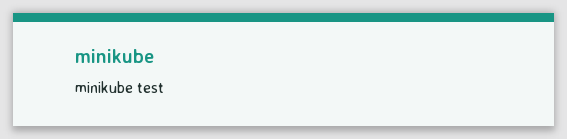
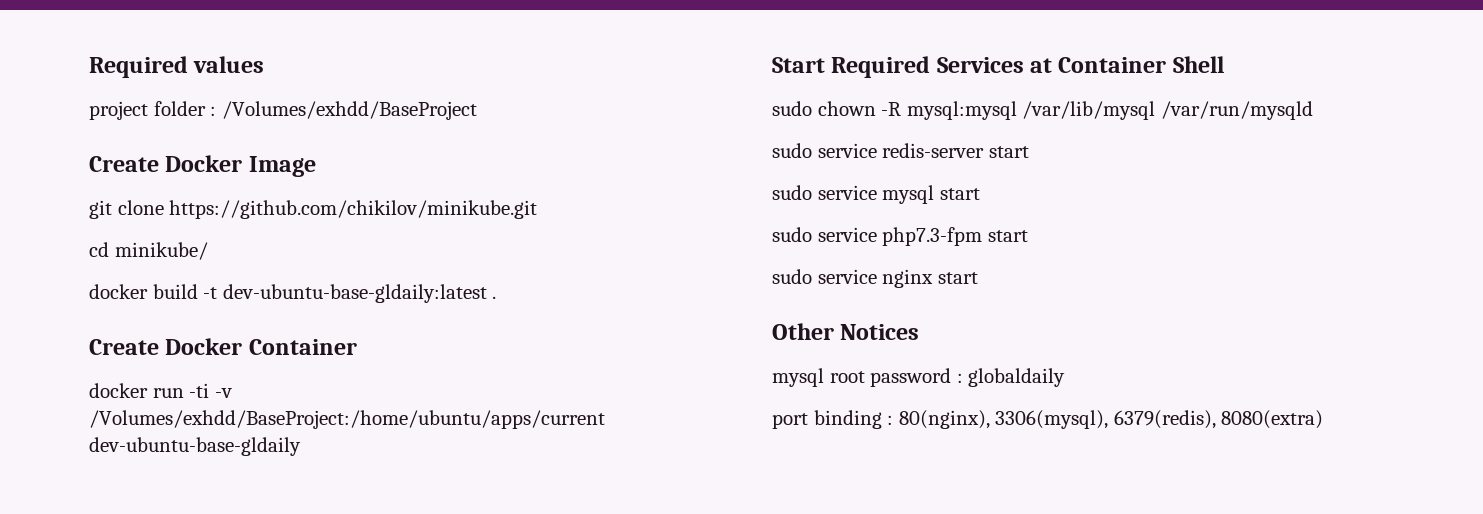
[75,49,154,63] [75,81,165,93] minikube // minikube test -> [89,56,265,78] [89,101,477,120] [89,155,316,177] [89,200,538,219] [89,242,208,260] [89,284,497,303] [89,338,357,355] [89,383,232,398] [89,410,605,429] [89,437,301,456] [772,56,1224,78] [772,101,1313,120] [772,143,1029,158] [772,185,980,204] [772,227,1028,246] [772,269,978,288] [772,323,920,340] [772,368,1066,387] [772,410,1324,429] Required values // project folder : /Volumes/exhdd/BaseProject // Create Docker Image // git clone https://github.com/chikilov/minikube.git // cd minikube/ // docker build -t dev-ubuntu-base-gldaily:latest . // Create Docker Container // docker run -ti -v /Volumes/exhdd/BaseProject:/home/ubuntu/apps/current dev-ubuntu-base-gldaily // Start Required Services at Container Shell // sudo chown -R mysql:mysql /var/lib/mysql /var/run/mysqld // sudo service redis-server start // sudo service mysql start // sudo service php7.3-fpm start // sudo service nginx start // Other Notices // mysql root password : globaldaily // port binding : 80(nginx), 3306(mysql), 6379(redis), 8080(extra)

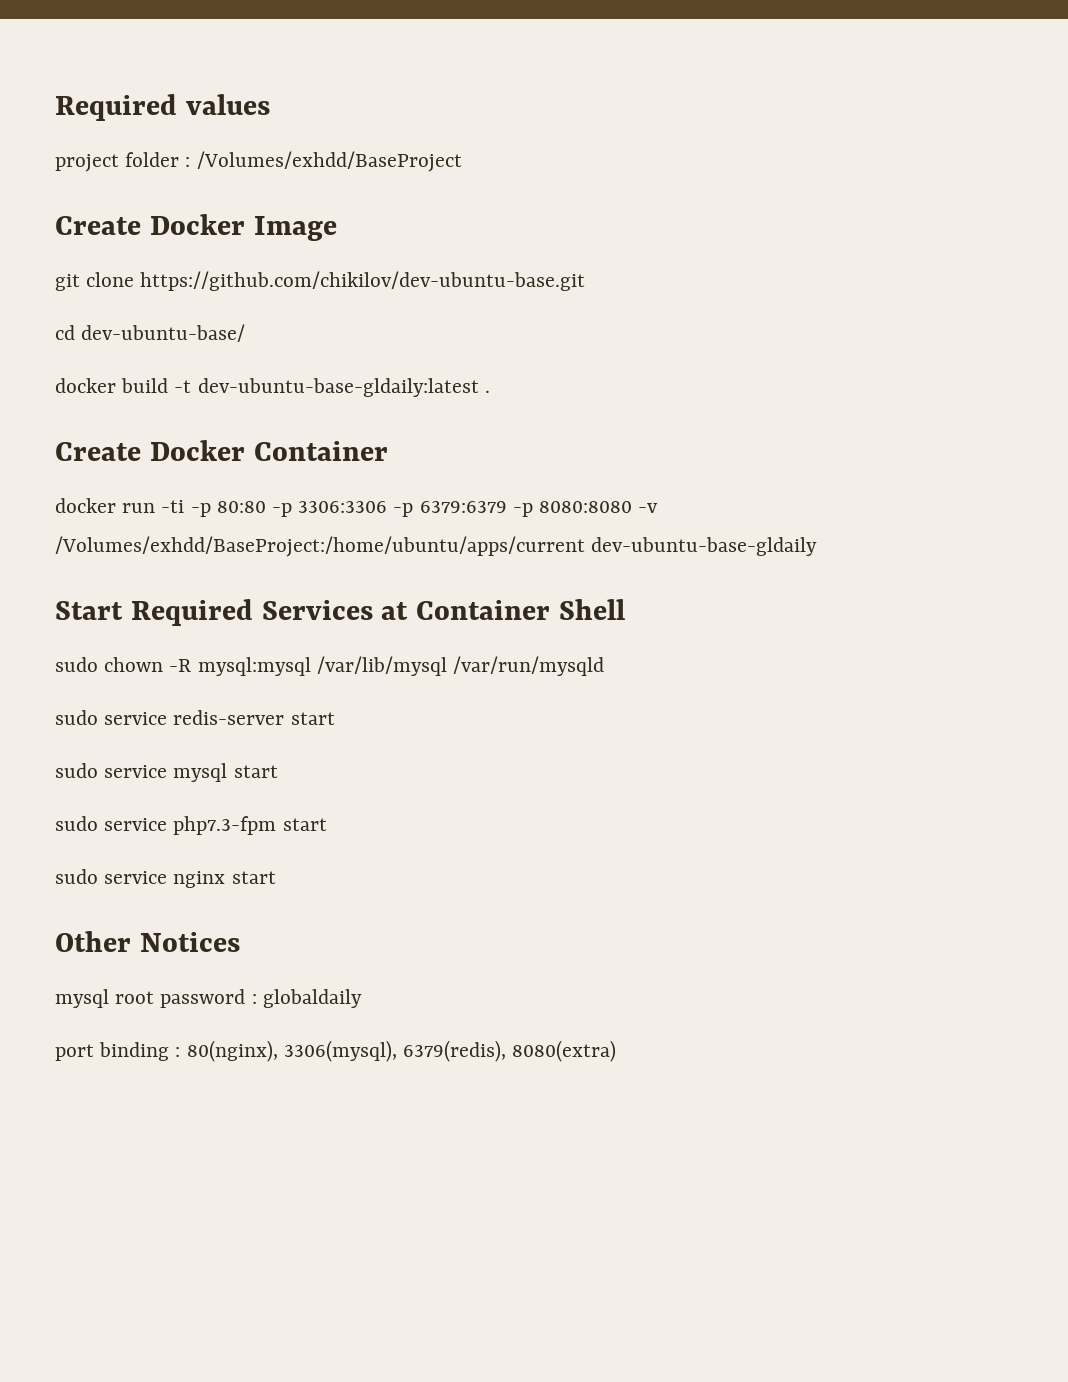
[169,200,538,219] https://github.com/chikilov/minikube.git -> [140,271,586,291] https://github.com/chikilov/dev-ubuntu-base.git
[114,242,208,260] minikube/ -> [81,324,246,342] dev-ubuntu-base/
(210, 390) none -> [190,501,633,517] -p 80:80 -p 3306:3306 -p 6379:6379 -p 8080:8080

